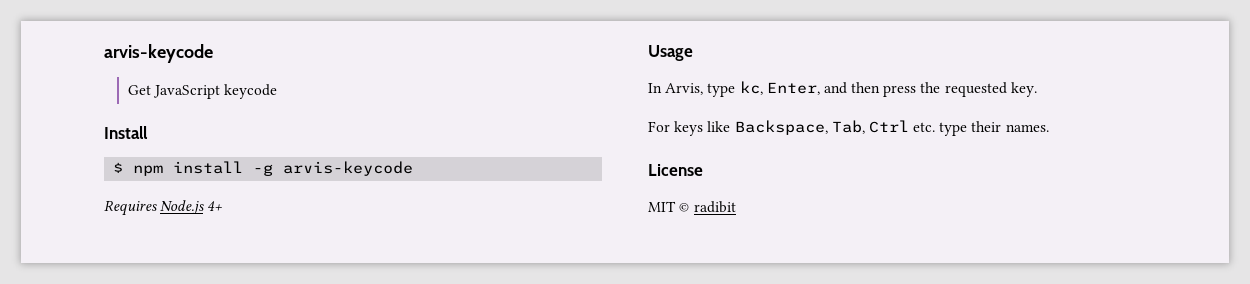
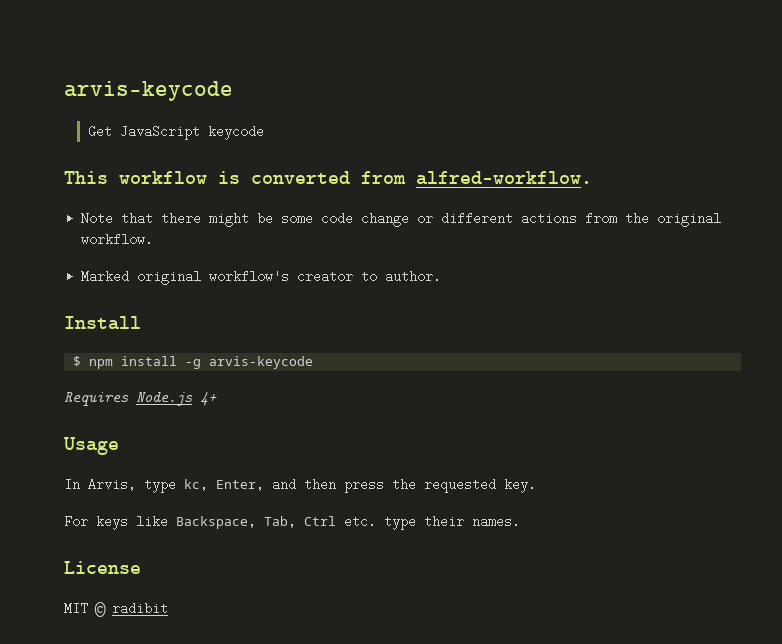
(278, 91) none -> [64,171,592,185] [81,212,722,227] [81,233,154,246] [81,270,442,285] // This workflow is converted from alfred-workflow. // Note that there might be some code change or different actions from the original workflow. // Marked original workflow's creator to author.

